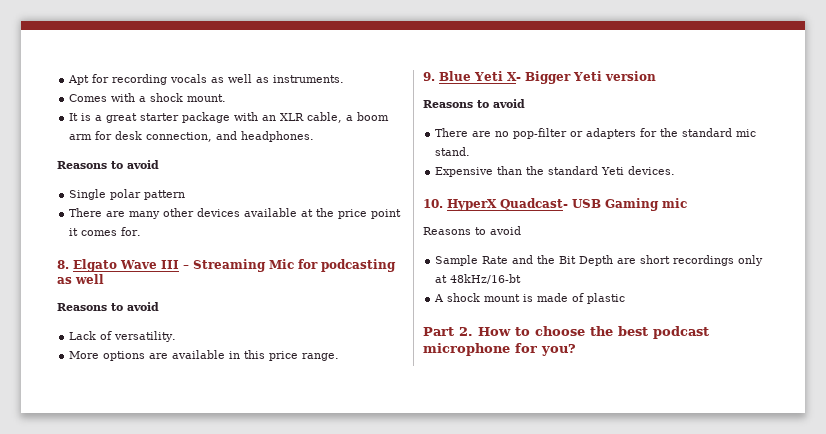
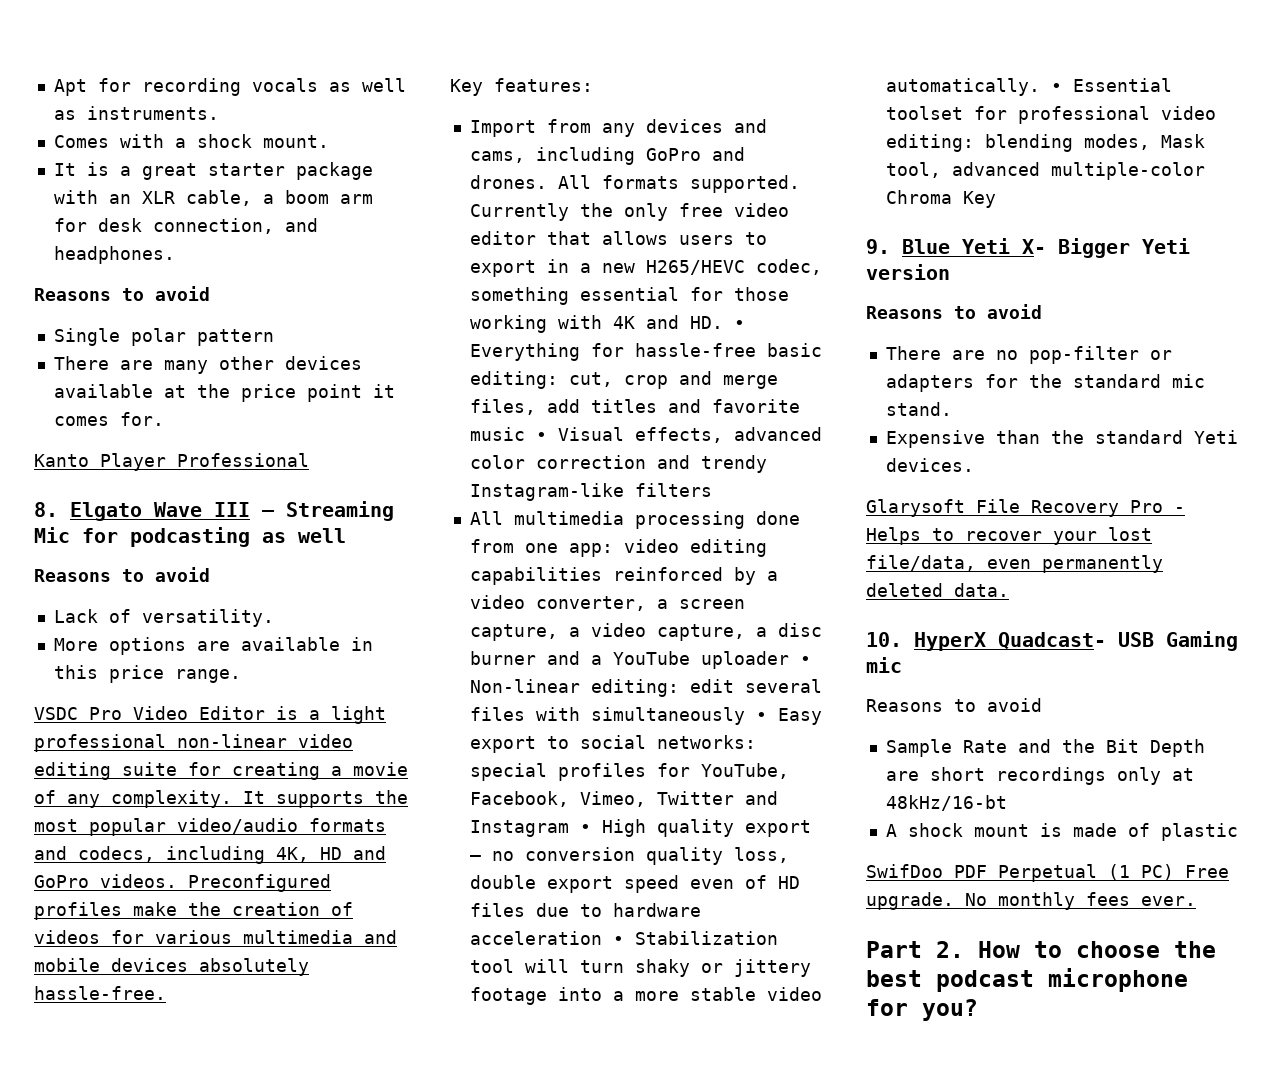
(142, 231) none -> [34,453,309,471] // Kanto Player Professional
(340, 357) none -> [34,706,386,724] [34,734,353,752] [34,762,408,780] [34,790,408,808] [34,818,386,836] [34,846,386,864] [34,874,331,892] [34,902,353,920] [34,930,397,944] [34,958,309,976] [34,986,166,1000] [450,78,593,96] [469,119,767,137] [469,147,745,165] [469,175,800,193] [469,203,789,221] [469,231,767,245] [469,259,822,277] [469,287,789,305] [469,315,745,333] [469,343,822,361] [469,371,778,389] [469,399,800,415] [469,427,822,443] [469,455,767,473] [469,483,712,501] [469,511,800,529] [469,539,767,557] [469,567,778,585] [469,595,745,611] [469,623,822,641] [469,651,811,669] [469,679,822,697] [469,707,822,725] [469,735,756,753] [469,763,789,781] [469,791,778,807] [469,819,811,837] [469,847,789,865] [469,875,800,893] [469,903,701,917] [469,931,778,945] [469,959,811,977] [469,987,822,1005] [885,78,1172,96] [885,106,1216,124] [885,134,1205,152] [885,162,1205,180] [885,190,996,208] // VSDC Pro Video Editor is a light professional non-linear video editing suite for creating a movie of any complexity. It supports the most popular video/audio formats and codecs, including 4K, HD and GoPro videos. Preconfigured profiles make the creation of videos for various multimedia and mobile devices absolutely hassle-free. // Key features: // Import from any devices and cams, including GoPro and drones. All formats supported. Сurrently the only free video editor that allows users to export in a new H265/HEVC codec, something essential for those working with 4K and HD. • Everything for hassle-free basic editing: cut, crop and merge files, add titles and favorite music • Visual effects, advanced color correction and trendy Instagram-like filters // All multimedia processing done from one app: video editing capabilities reinforced by a video converter, a screen capture, a video capture, a disc burner and a YouTube uploader • Non-linear editing: edit several files with simultaneously • Easy export to social networks: special profiles for YouTube, Facebook, Vimeo, Twitter and Instagram • High quality export – no conversion quality loss, double export speed even of HD files due to hardware acceleration • Stabilization tool will turn shaky or jittery footage into a more stable video automatically. • Essential toolset for professional video editing: blending modes, Mask tool, advanced multiple-color Chroma Key
(676, 170) none -> [866,499,1185,517] [866,527,1152,545] [866,555,1163,573] [866,583,1009,597] // Glarysoft File Recovery Pro - Helps to recover your lost file/data, even permanently deleted data.
(626, 298) none -> [866,864,1229,882] [866,892,1196,910] // SwifDoo PDF Perpetual (1 PC) Free upgrade. No monthly fees ever.

